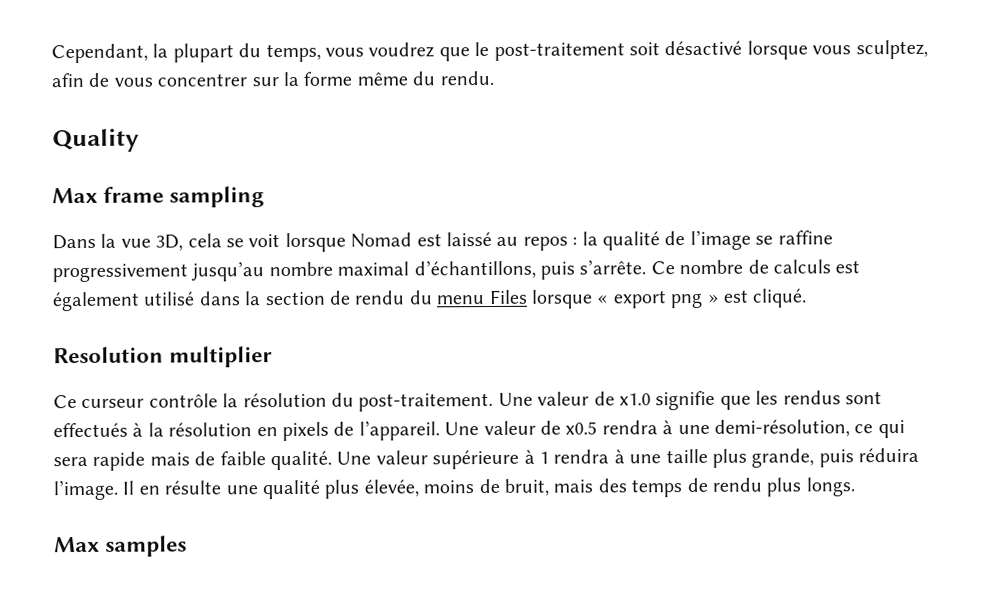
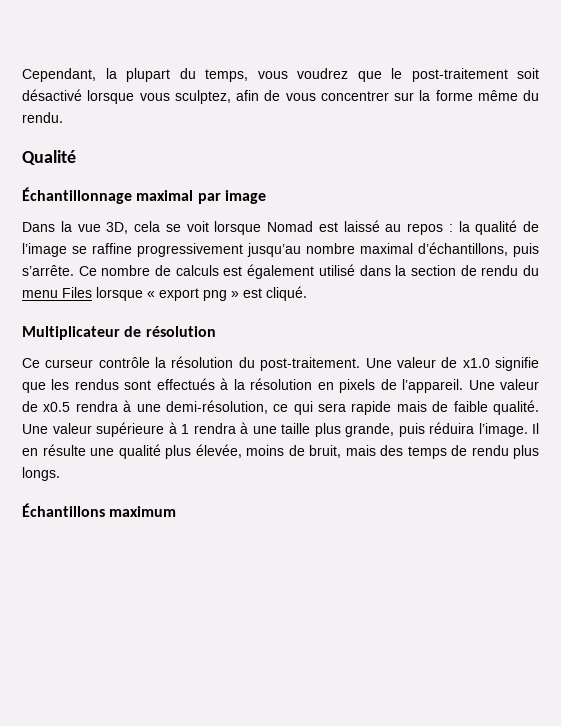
[52,128,139,153] [52,186,266,208] Quality // Max frame sampling -> [22,150,76,165] [22,187,266,204] Qualité // Échantillonnage maximal par image
[53,346,274,368] Resolution multiplier -> [22,326,216,340] Multiplicateur de résolution
[54,535,188,557] Max samples -> [22,503,177,517] Échantillons maximum

